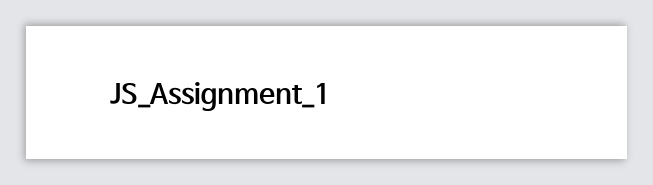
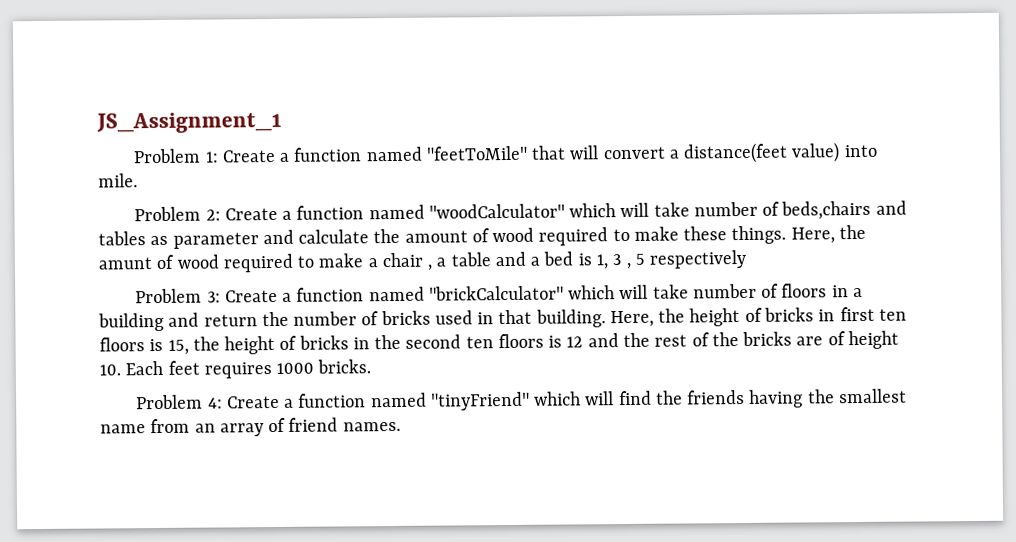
(330, 96) none -> [133,142,878,164] [98,173,138,188] [134,200,907,222] [98,224,866,249] [98,249,747,273] [135,283,863,304] [98,306,907,332] [99,330,899,355] [99,359,372,379] [136,388,907,411] [100,417,401,437] // Problem 1: Create a function named "feetToMile" that will convert a distance(feet value) into mile. // Problem 2: Create a function named "woodCalculator" which will take number of beds,chairs and tables as parameter and calculate the amount of wood required to make these things. Here, the amunt of wood required to make a chair , a table and a bed is 1, 3 , 5 respectively // Problem 3: Create a function named "brickCalculator" which will take number of floors in a building and return the number of bricks used in that building. Here, the height of bricks in first ten floors is 15, the height of bricks in the second ten floors is 12 and the rest of the bricks are of height 10. Each feet requires 1000 bricks. // Problem 4: Create a function named "tinyFriend" which will find the friends having the smallest name from an array of friend names.

